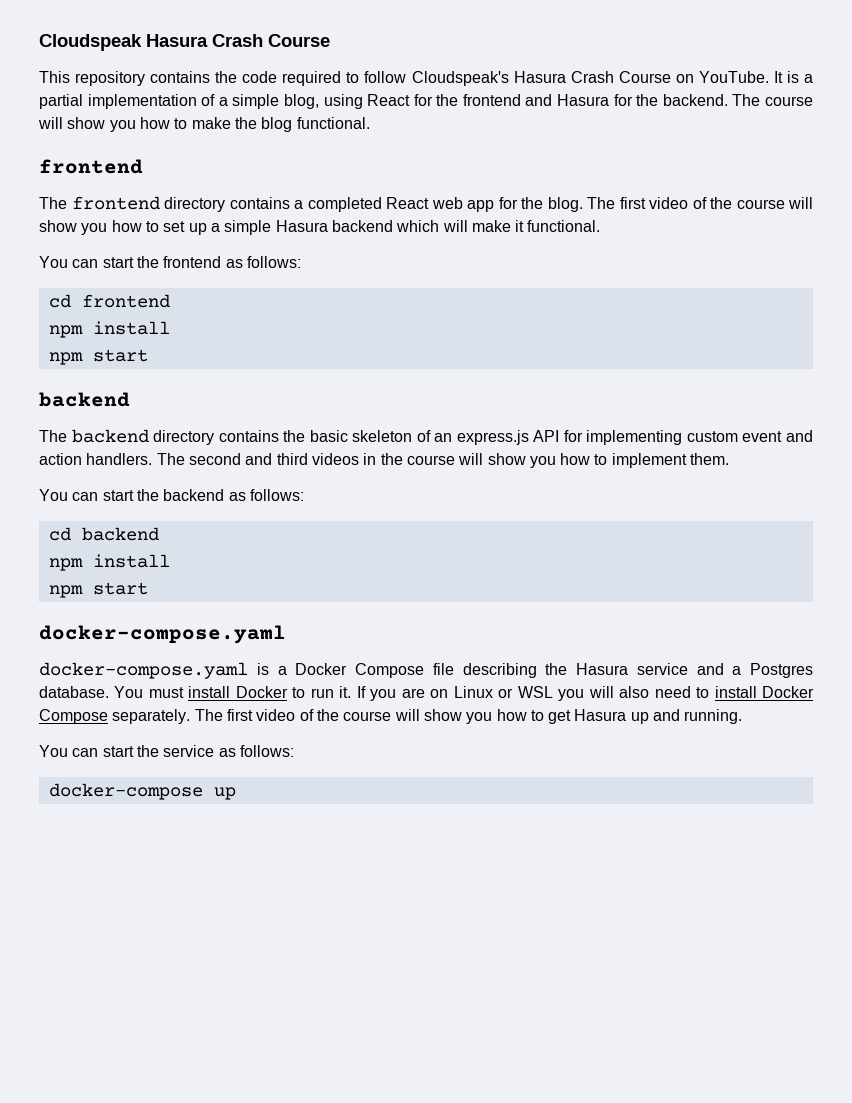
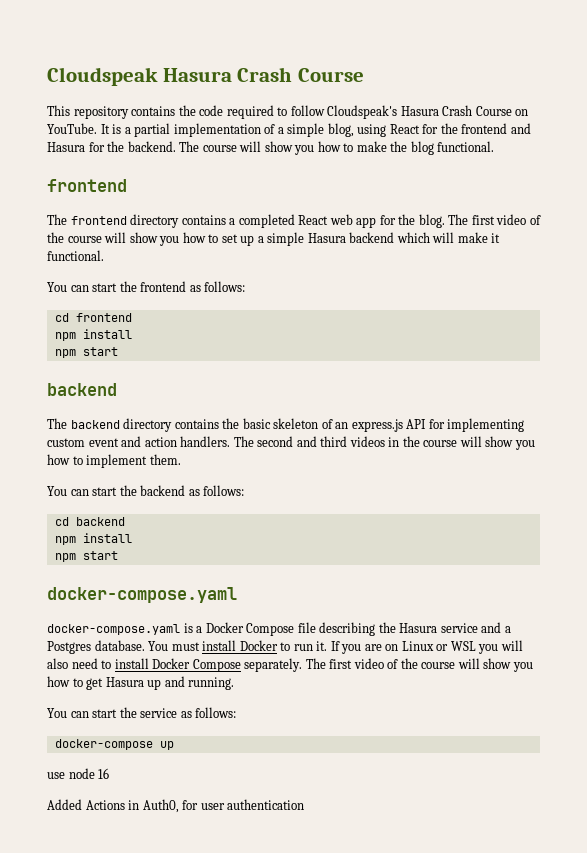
(236, 793) none -> [47,768,110,779] [47,799,305,813] // use node 16 // Added Actions in Auth0, for user authentication

